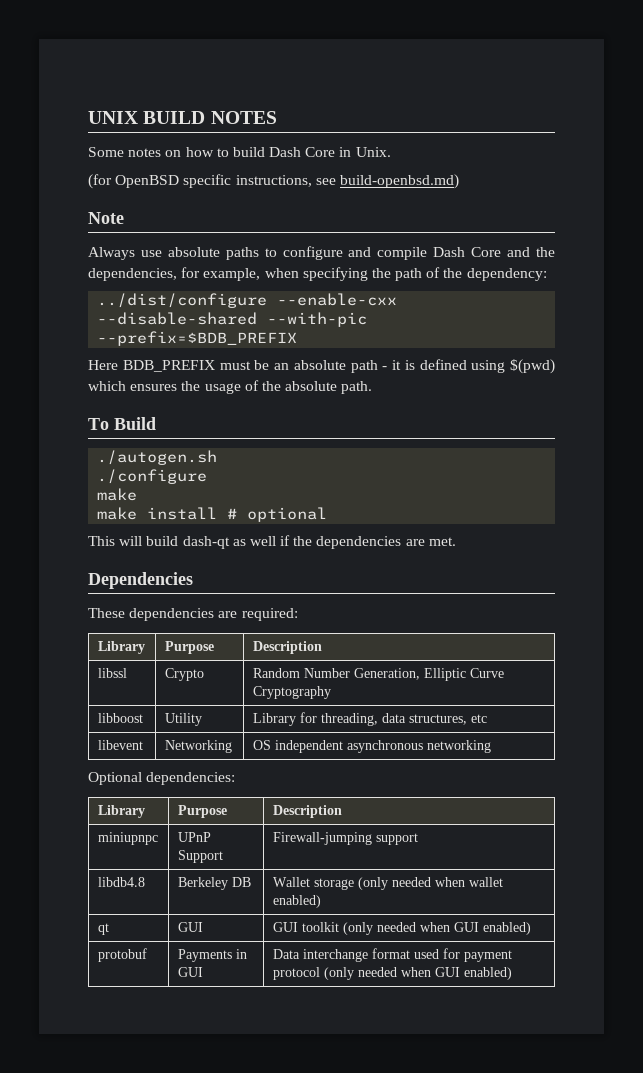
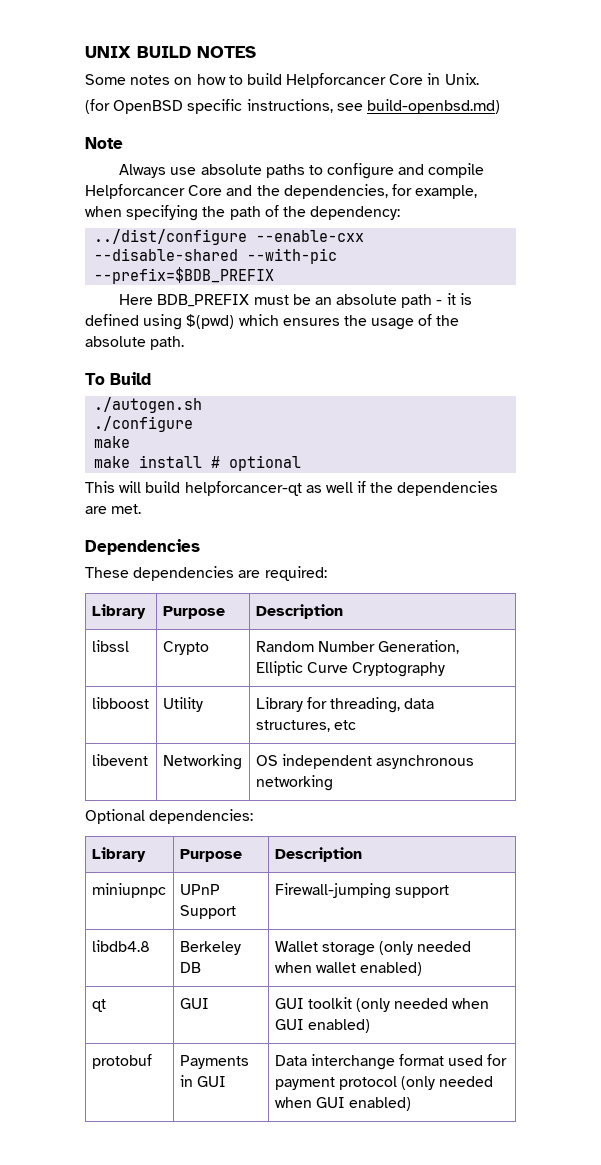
[269,147,302,157] Dash -> [286,73,387,88] Helpforcancer
[433,247,466,257] Dash -> [85,184,185,199] Helpforcancer
[182,536,230,549] dash-qt -> [184,481,302,496] helpforcancer-qt

